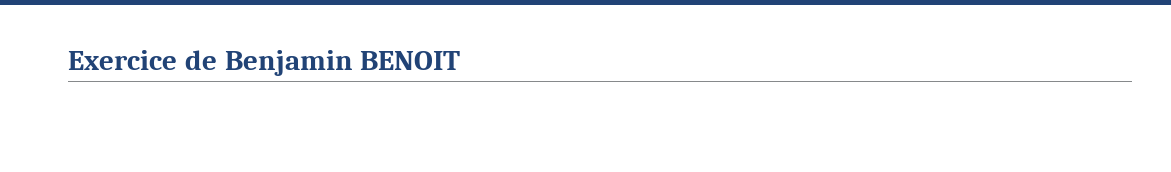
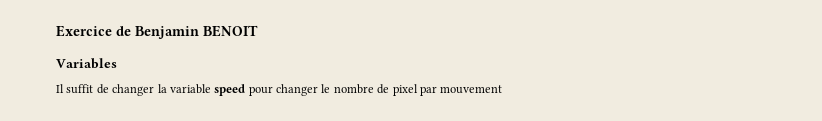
(461, 60) none -> [56,58,117,69] [56,84,503,96] // Variables // Il suffit de changer la variable speed pour changer le nombre de pixel par mouvement

